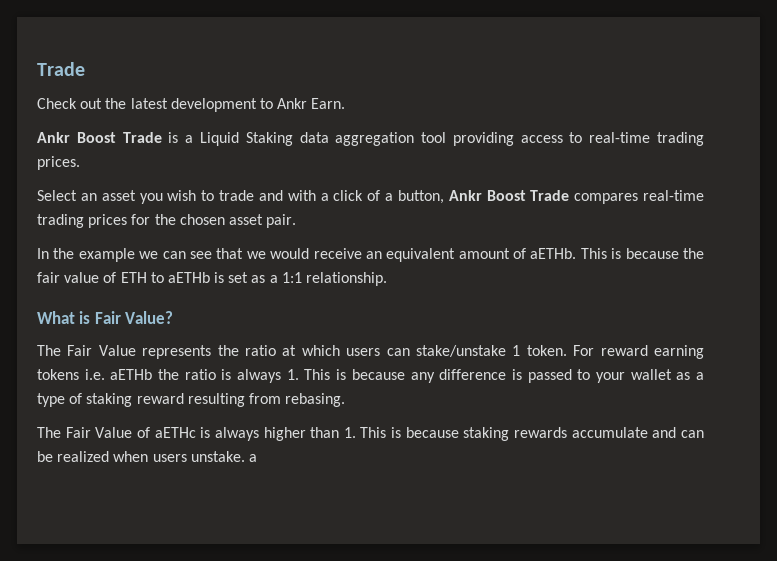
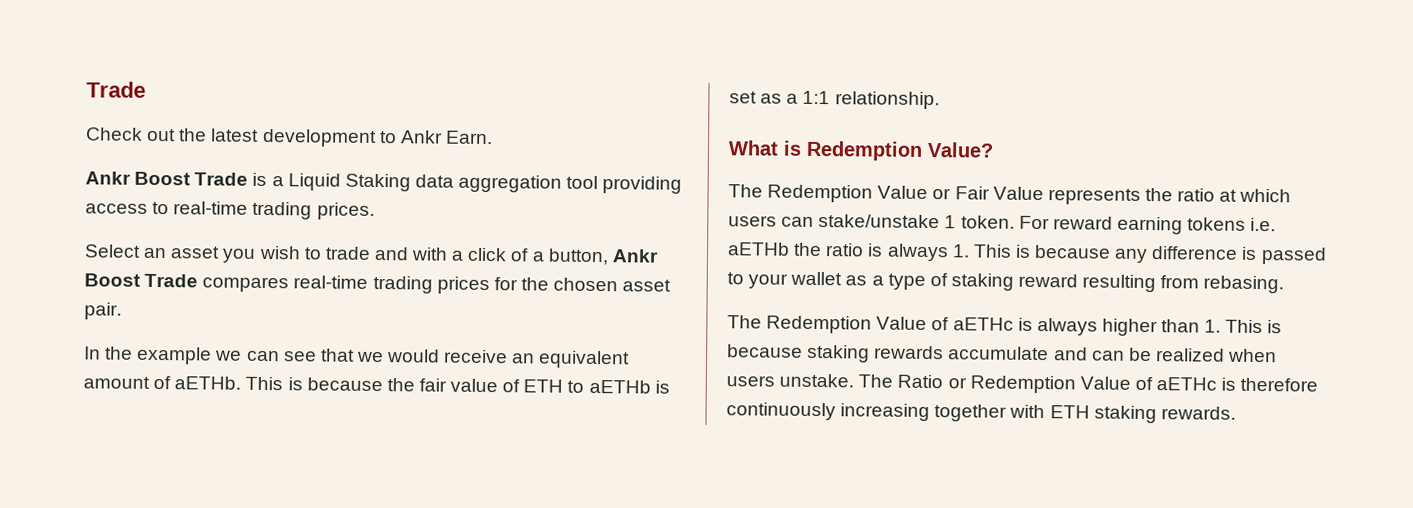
[94,311,121,324] Fair -> [806,140,923,161] Redemption
(61, 350) none -> [767,184,952,203] Redemption Value or
[65,427,91,438] Fair -> [766,315,873,334] Redemption
[248,454,257,462] a -> [858,374,1319,394] [726,402,1236,424] The Ratio or Redemption Value of aETHc is therefore continuously increasing together with ETH staking rewards.

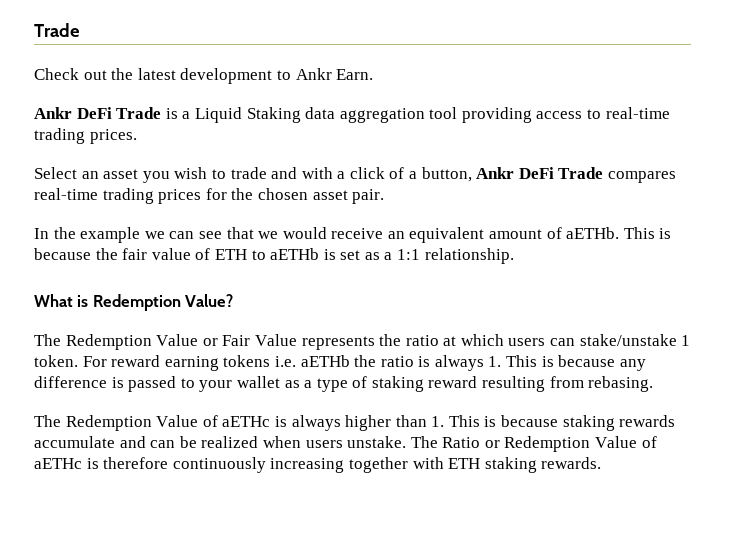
[134,171,192,186] Boost -> [76,107,112,119] DeFi
[84,273,141,287] Boost -> [518,167,554,179] DeFi

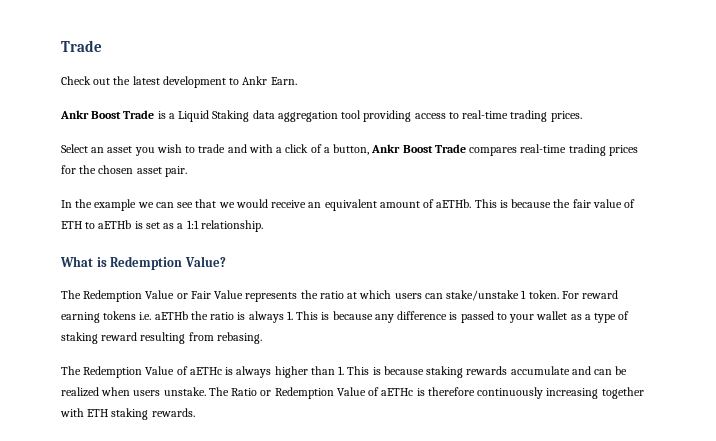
[76,107,112,119] DeFi -> [91,111,122,119] Boost
[518,167,554,179] DeFi -> [402,145,433,153] Boost

